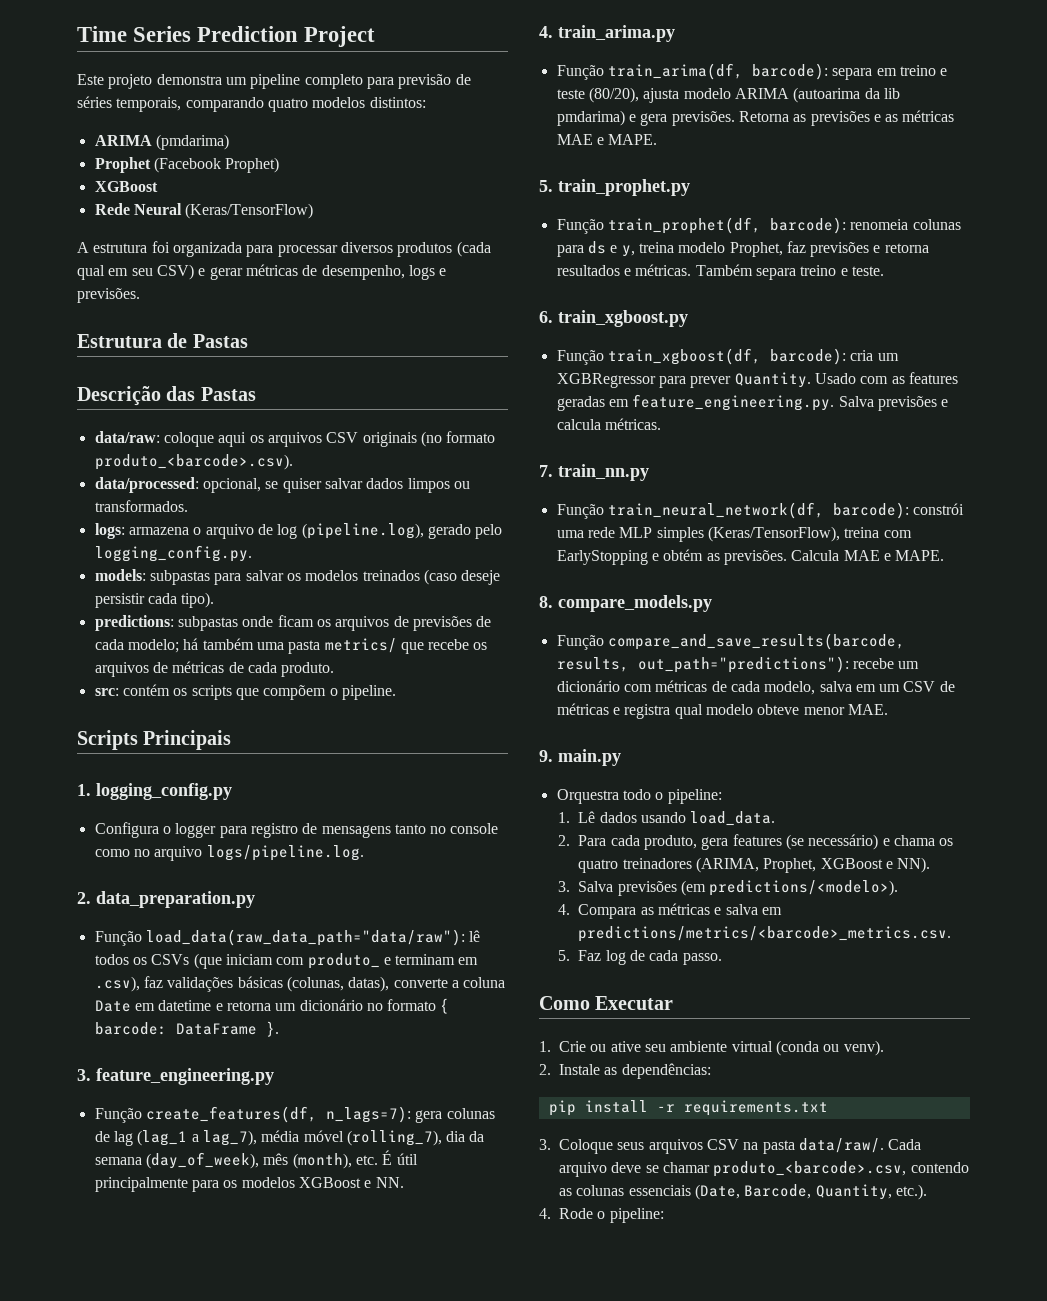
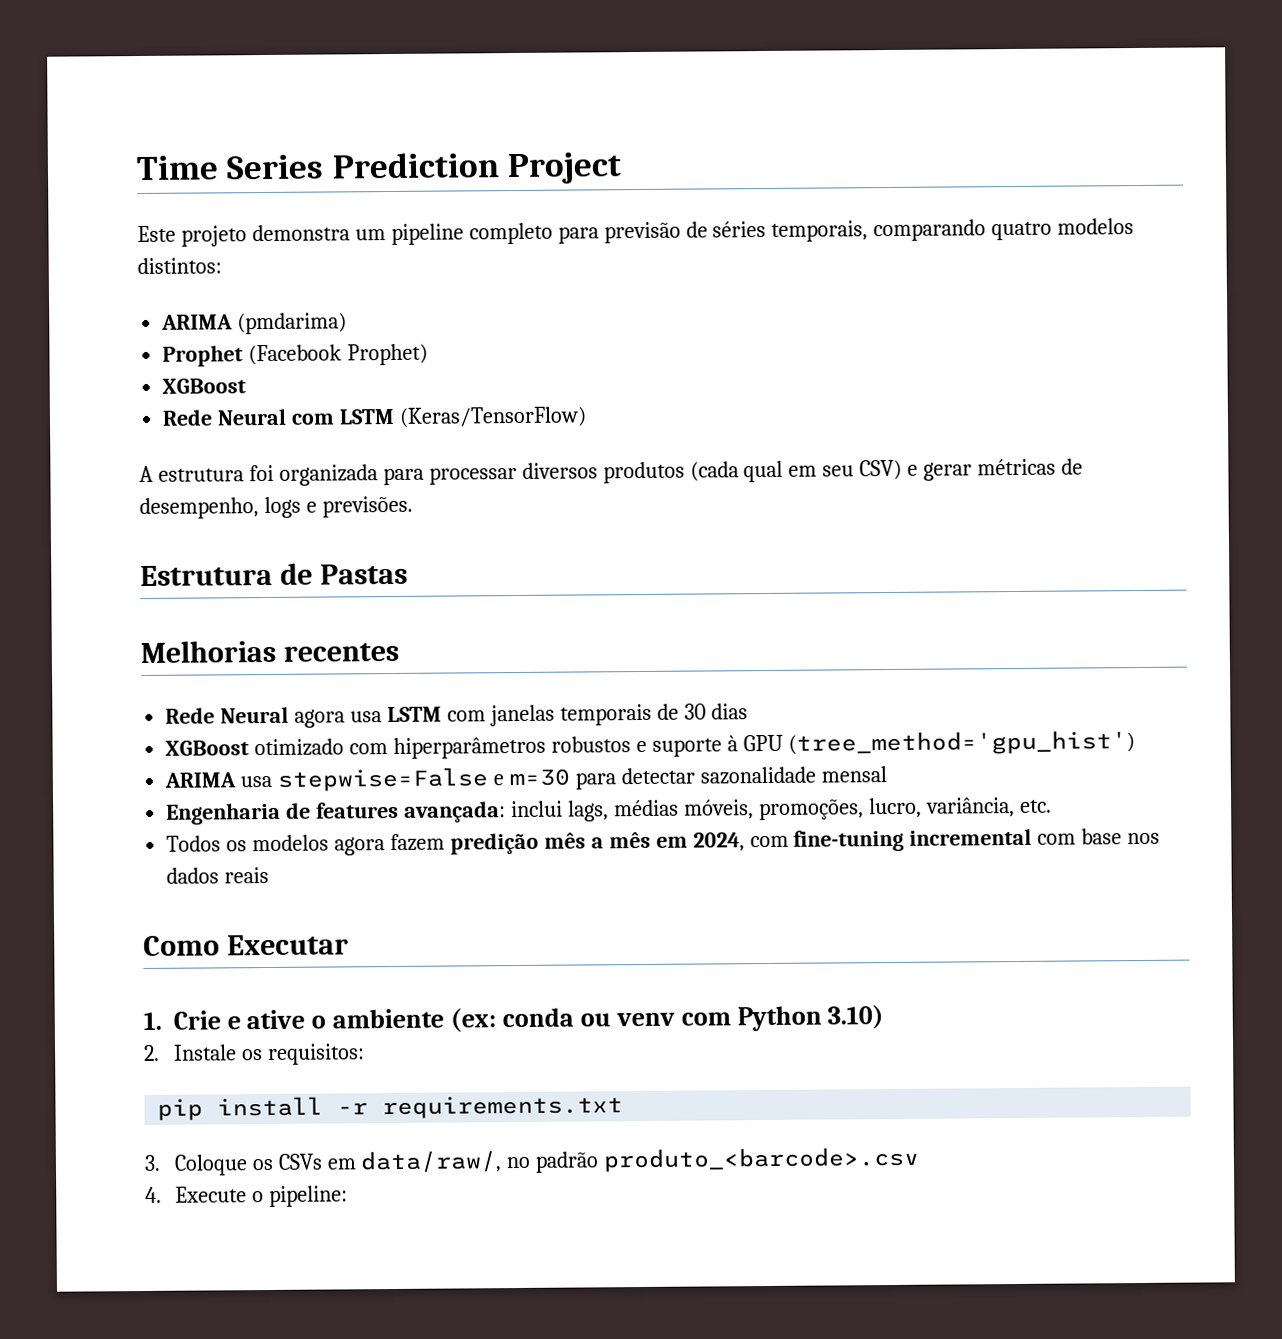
(182, 209) none -> [291,408,396,425] com LSTM
[77,386,256,406] [94,431,496,447] [94,454,293,470] [94,477,470,493] [94,500,188,512] [94,523,503,539] [94,545,252,562] [94,569,501,585] [94,592,215,608] [94,615,492,631] [94,638,488,654] [94,661,335,677] [94,684,396,700] [77,730,232,750] [77,783,232,800] [94,822,499,838] [94,845,364,861] [77,891,255,908] [94,929,481,946] [94,953,479,969] [94,976,506,992] [94,998,450,1014] [94,1021,279,1037] [77,1068,274,1085] [94,1106,495,1123] [94,1130,485,1146] [94,1150,418,1169] [94,1177,404,1192] [539,25,675,42] [556,63,948,80] [556,87,900,103] [556,110,955,126] [556,134,658,145] [539,179,690,196] [556,217,961,234] [556,241,929,257] [556,264,884,280] [539,310,688,327] [556,348,899,365] [556,372,958,388] [556,394,949,411] [556,418,661,430] [539,464,649,481] [556,502,965,519] [556,526,912,542] [556,549,945,565] [539,595,712,612] [556,633,905,650] [556,656,920,673] [556,680,955,695] [556,703,888,719] [539,749,621,766] [556,789,722,804] [558,811,776,826] [558,834,954,850] [578,857,931,873] [558,880,899,896] [558,903,782,919] [578,926,952,942] [558,950,722,965] [539,996,674,1010] [539,1040,884,1056] Descrição das Pastas // data/raw: coloque aqui os arquivos CSV originais (no formato produto_<barcode>.csv). // data/processed: opcional, se quiser salvar dados limpos ou transformados. // logs: armazena o arquivo de log (pipeline.log), gerado pelo logging_config.py. // models: subpastas para salvar os modelos treinados (caso deseje persistir cada tipo). // predictions: subpastas onde ficam os arquivos de previsões de cada modelo; há também uma pasta metrics/ que recebe os arquivos de métricas de cada produto. // src: contém os scripts que compõem o pipeline. // Scripts Principais // 1. logging_config.py // Configura o logger para registro de mensagens tanto no console como no arquivo logs/pipeline.log. // 2. data_preparation.py // Função load_data(raw_data_path="data/raw"): lê todos os CSVs (que iniciam com produto_ e terminam em .csv), faz validações básicas (colunas, datas), converte a coluna Date em datetime e retorna um dicionário no formato { barcode: DataFrame }. // 3. feature_engineering.py // Função create_features(df, n_lags=7): gera colunas de lag (lag_1 a lag_7), média móvel (rolling_7), dia da semana (day_of_week), mês (month), etc. É útil principalmente para os modelos XGBoost e NN. // 4. train_arima.py // Função train_arima(df, barcode): separa em treino e teste (80/20), ajusta modelo ARIMA (autoarima da lib pmdarima) e gera previsões. Retorna as previsões e as métricas MAE e MAPE. // 5. train_prophet.py // Função train_prophet(df, barcode): renomeia colunas para ds e y, treina modelo Prophet, faz previsões e retorna resultados e métricas. Também separa treino e teste. // 6. train_xgboost.py // Função train_xgboost(df, barcode): cria um XGBRegressor para prever Quantity. Usado com as features geradas em feature_engineering.py. Salva previsões e calcula métricas. // 7. train_nn.py // Função train_neural_network(df, barcode): constrói uma rede MLP simples (Keras/TensorFlow), treina com EarlyStopping e obtém as previsões. Calcula MAE e MAPE. // 8. compare_models.py // Função compare_and_save_results(barcode, results, out_path="predictions"): recebe um dicionário com métricas de cada modelo, salva em um CSV de métricas e registra qual modelo obteve menor MAE. // 9. main.py // Orquestra todo o pipeline: // 1. Lê dados usando load_data. // 2. Para cada produto, gera features (se necessário) e chama os quatro treinadores (ARIMA, Prophet, XGBoost e NN). // 3. Salva previsões (em predictions/<modelo>). // 4. Compara as métricas e salva em predictions/metrics/<barcode>_metrics.csv. // 5. Faz log de cada passo. // Como Executar // 1. Crie ou ative seu ambiente virtual (conda ou venv). -> [140,639,399,664] [165,703,748,728] [165,730,1135,759] [164,766,887,792] [166,797,1052,825] [166,828,1161,856] [166,866,270,884] [143,934,349,957] [143,1005,885,1033] Melhorias recentes // Rede Neural agora usa LSTM com janelas temporais de 30 dias // XGBoost otimizado com hiperparâmetros robustos e suporte à GPU (tree_method='gpu_hist') // ARIMA usa stepwise=False e m=30 para detectar sazonalidade mensal // Engenharia de features avançada: inclui lags, médias móveis, promoções, lucro, variância, etc. // Todos os modelos agora fazem predição mês a mês em 2024, com fine-tuning incremental com base nos dados reais // Como Executar // 1. Crie e ative o ambiente (ex: conda ou venv com Python 3.10)
[604,1063,711,1079] as dependências: -> [241,1043,365,1066] os requisitos:
[617,1138,922,1154] [559,1161,969,1177] [559,1184,927,1200] [539,1208,593,1219] seus arquivos CSV na pasta data/raw/. Cada arquivo deve se chamar produto_<barcode>.csv, contendo as colunas essenciais (Date, Barcode, Quantity, etc.). // 4. Rode -> [251,1146,921,1174] [145,1186,247,1203] os CSVs em data/raw/, no padrão produto_<barcode>.csv // 4. Execute

